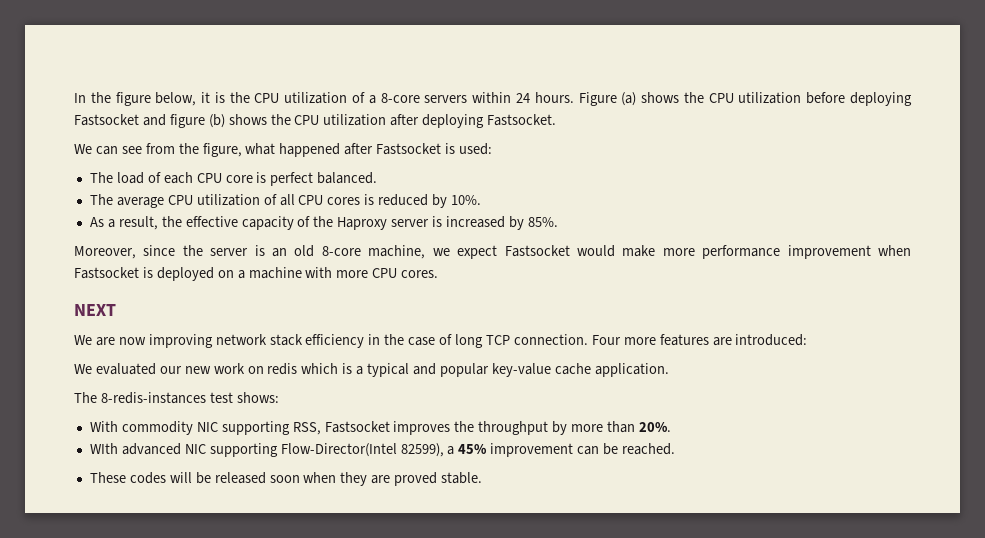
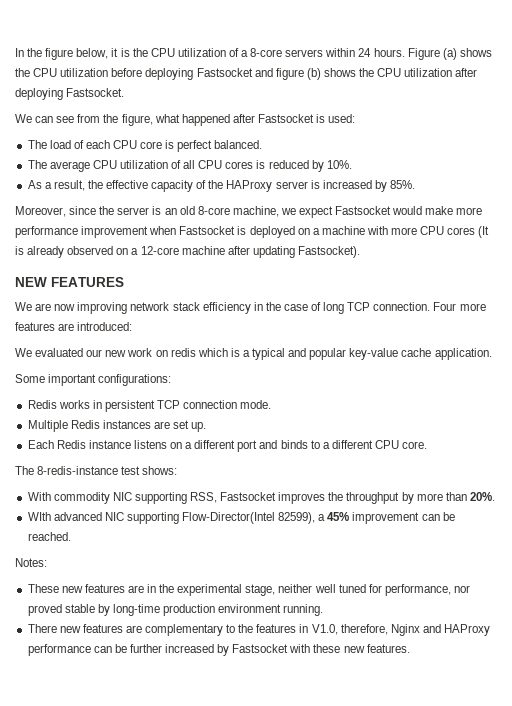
[337,217,388,230] Haproxy -> [226,180,273,192] HAProxy
[401,270,439,278] [74,304,116,316] cores. // NEXT -> [447,226,490,238] [15,246,360,258] [15,277,124,287] cores (It is already observed on a 12-core machine after updating Fastsocket). // NEW FEATURES
[74,392,206,404] // The 8-redis-instances -> [15,374,172,386] [27,400,272,412] [27,420,207,432] [27,440,428,452] [15,466,119,475] // Some important configurations: // Redis works in persistent TCP connection mode. // Multiple Redis instances are set up. // Each Redis instance listens on a different port and binds to a different CPU core. // The 8-redis-instance
(676, 449) none -> [15,558,47,567] // Notes:
[129,472,483,486] codes will be released soon when they are proved stable. -> [61,584,471,596] [27,604,324,616] [27,624,491,636] [27,644,410,656] new features are in the experimental stage, neither well tuned for performance, nor proved stable by long-time production environment running. // There new features are complementary to the features in V1.0, therefore, Nginx and HAProxy performance can be further increased by Fastsocket with these new features.

